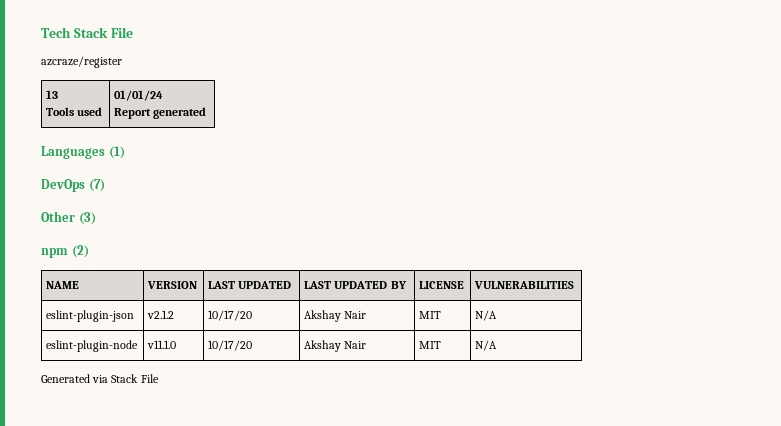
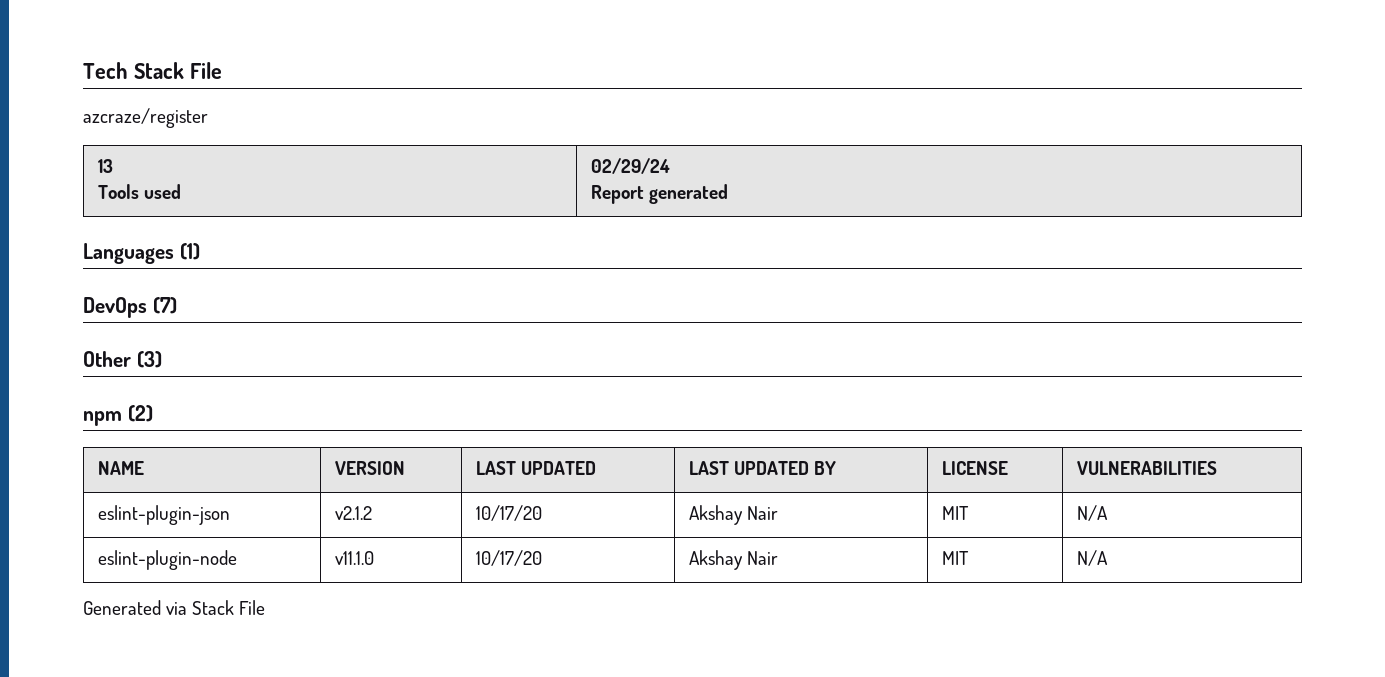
[114,90,164,101] 01/01/24 -> [591,158,671,174] 02/29/24

